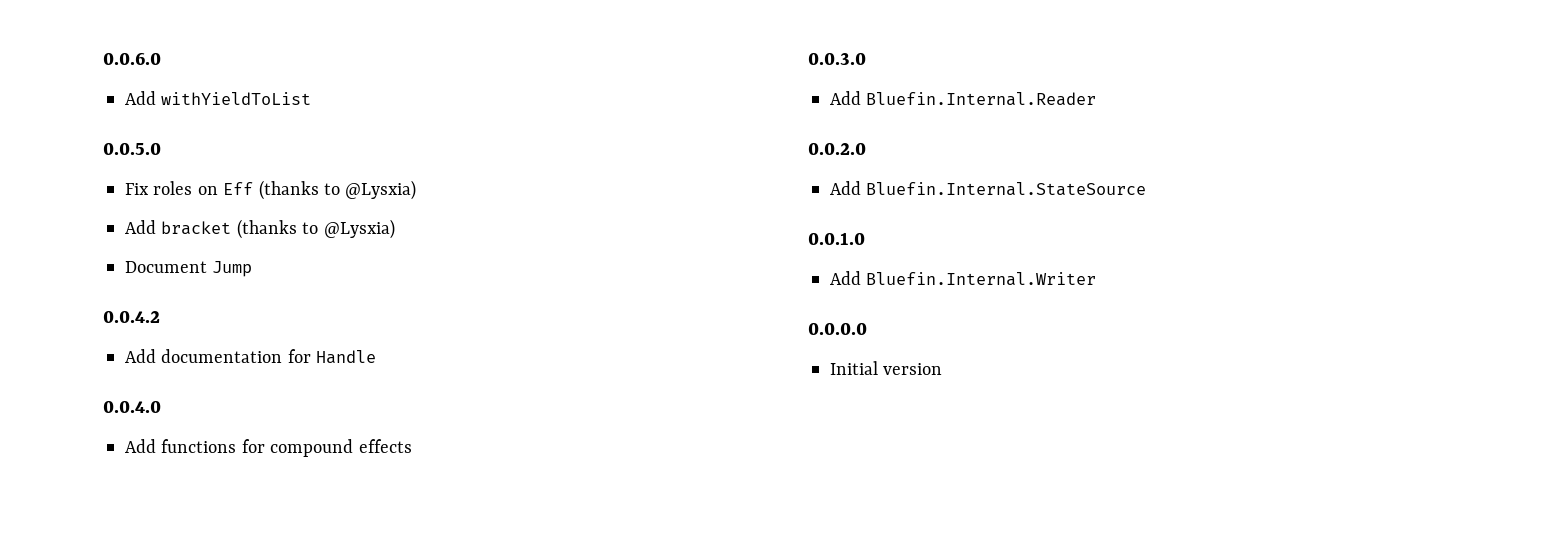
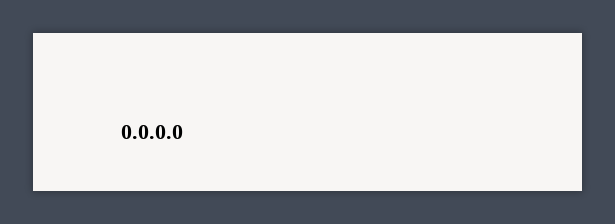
[103,52,161,65] [125,91,312,105] [103,142,161,155] [125,180,417,200] [125,219,395,239] [125,261,253,277] [103,310,160,323] [125,349,377,364] [103,400,161,413] [125,439,412,457] [808,52,866,65] [830,91,1097,106] [808,142,866,155] [830,181,1147,196] [808,232,865,245] [830,271,1097,286] 0.0.6.0 // Add withYieldToList // 0.0.5.0 // Fix roles on Eff (thanks to @Lysxia) // Add bracket (thanks to @Lysxia) // Document Jump // 0.0.4.2 // Add documentation for Handle // 0.0.4.0 // Add functions for compound effects // 0.0.3.0 // Add Bluefin.Internal.Reader // 0.0.2.0 // Add Bluefin.Internal.StateSource // 0.0.1.0 // Add Bluefin.Internal.Writer // -> (121, 132) none
[830,361,943,375] // Initial version -> (183, 132) none

